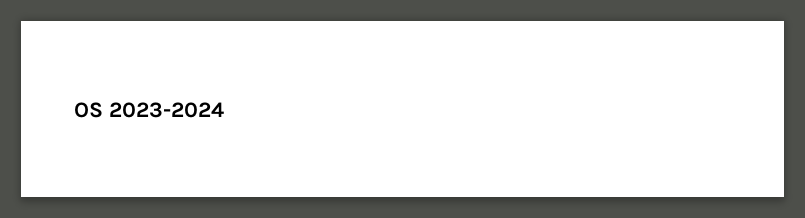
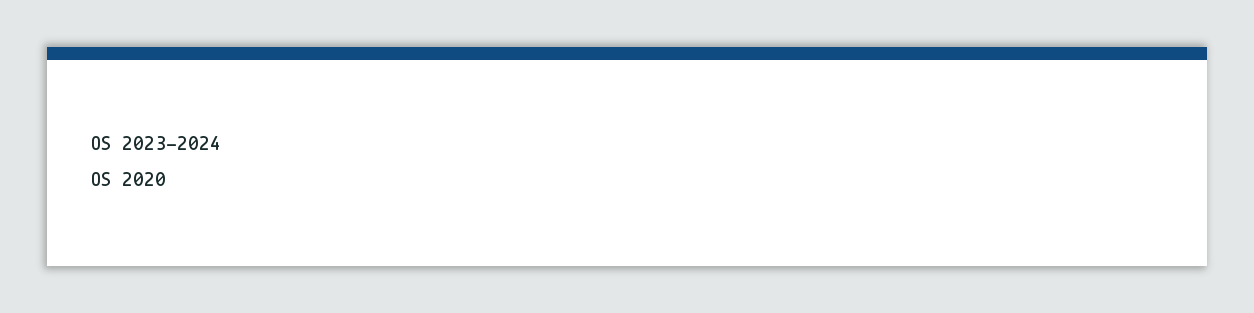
(224, 110) none -> [91,172,166,186] // OS 2020

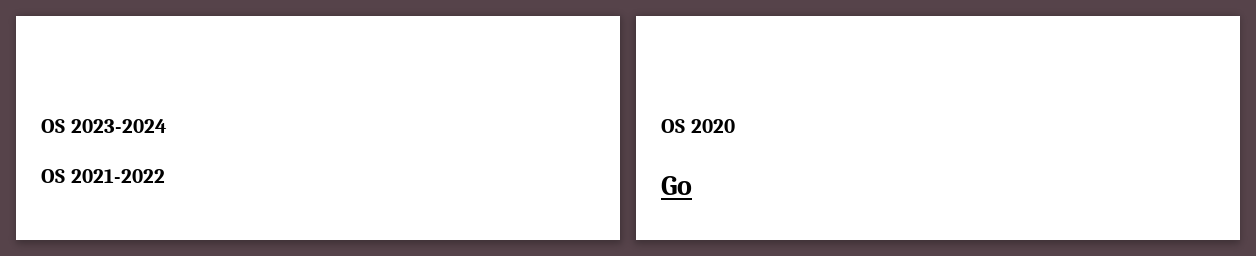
(221, 143) none -> [41,169,165,183] // OS 2021-2022
(166, 179) none -> [661,176,692,195] // Go

